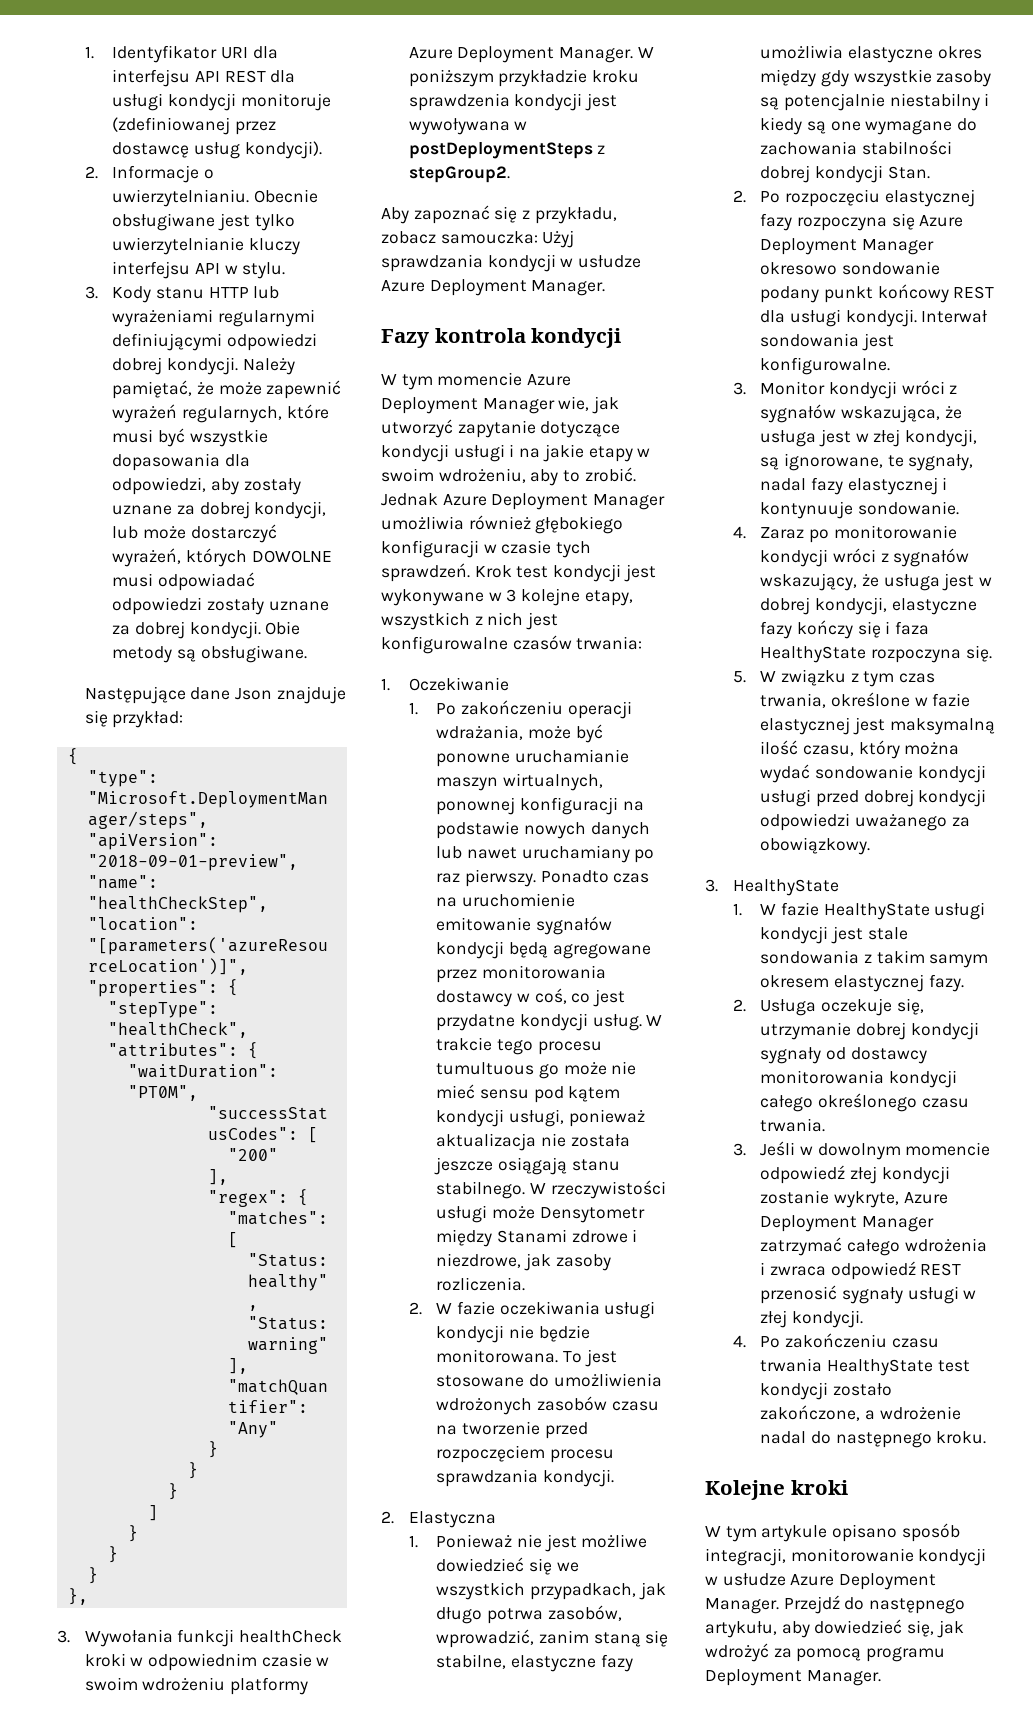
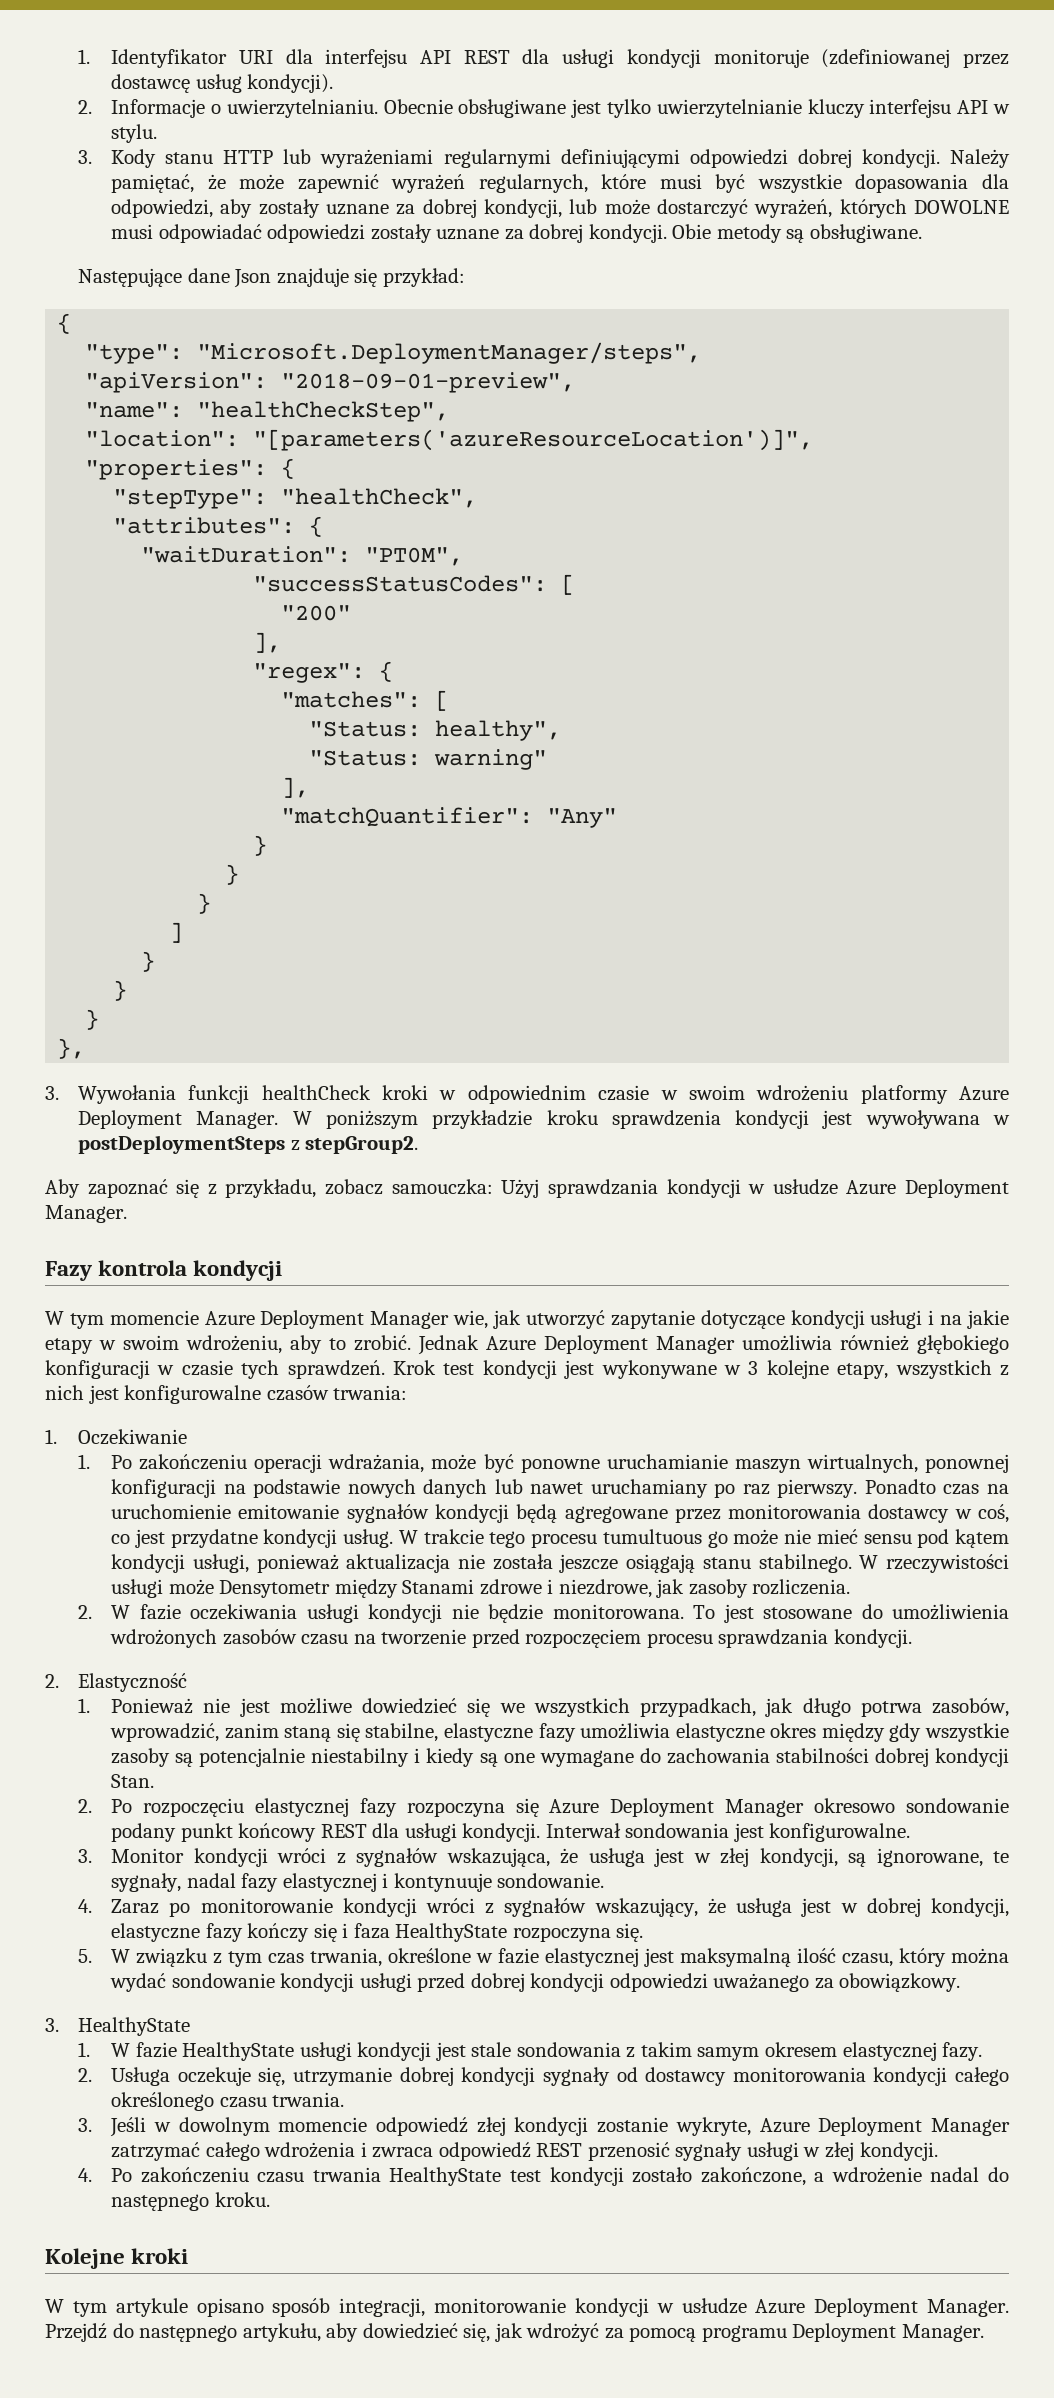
[408,1511,496,1528] Elastyczna -> [78,1673,188,1692] Elastyczność

